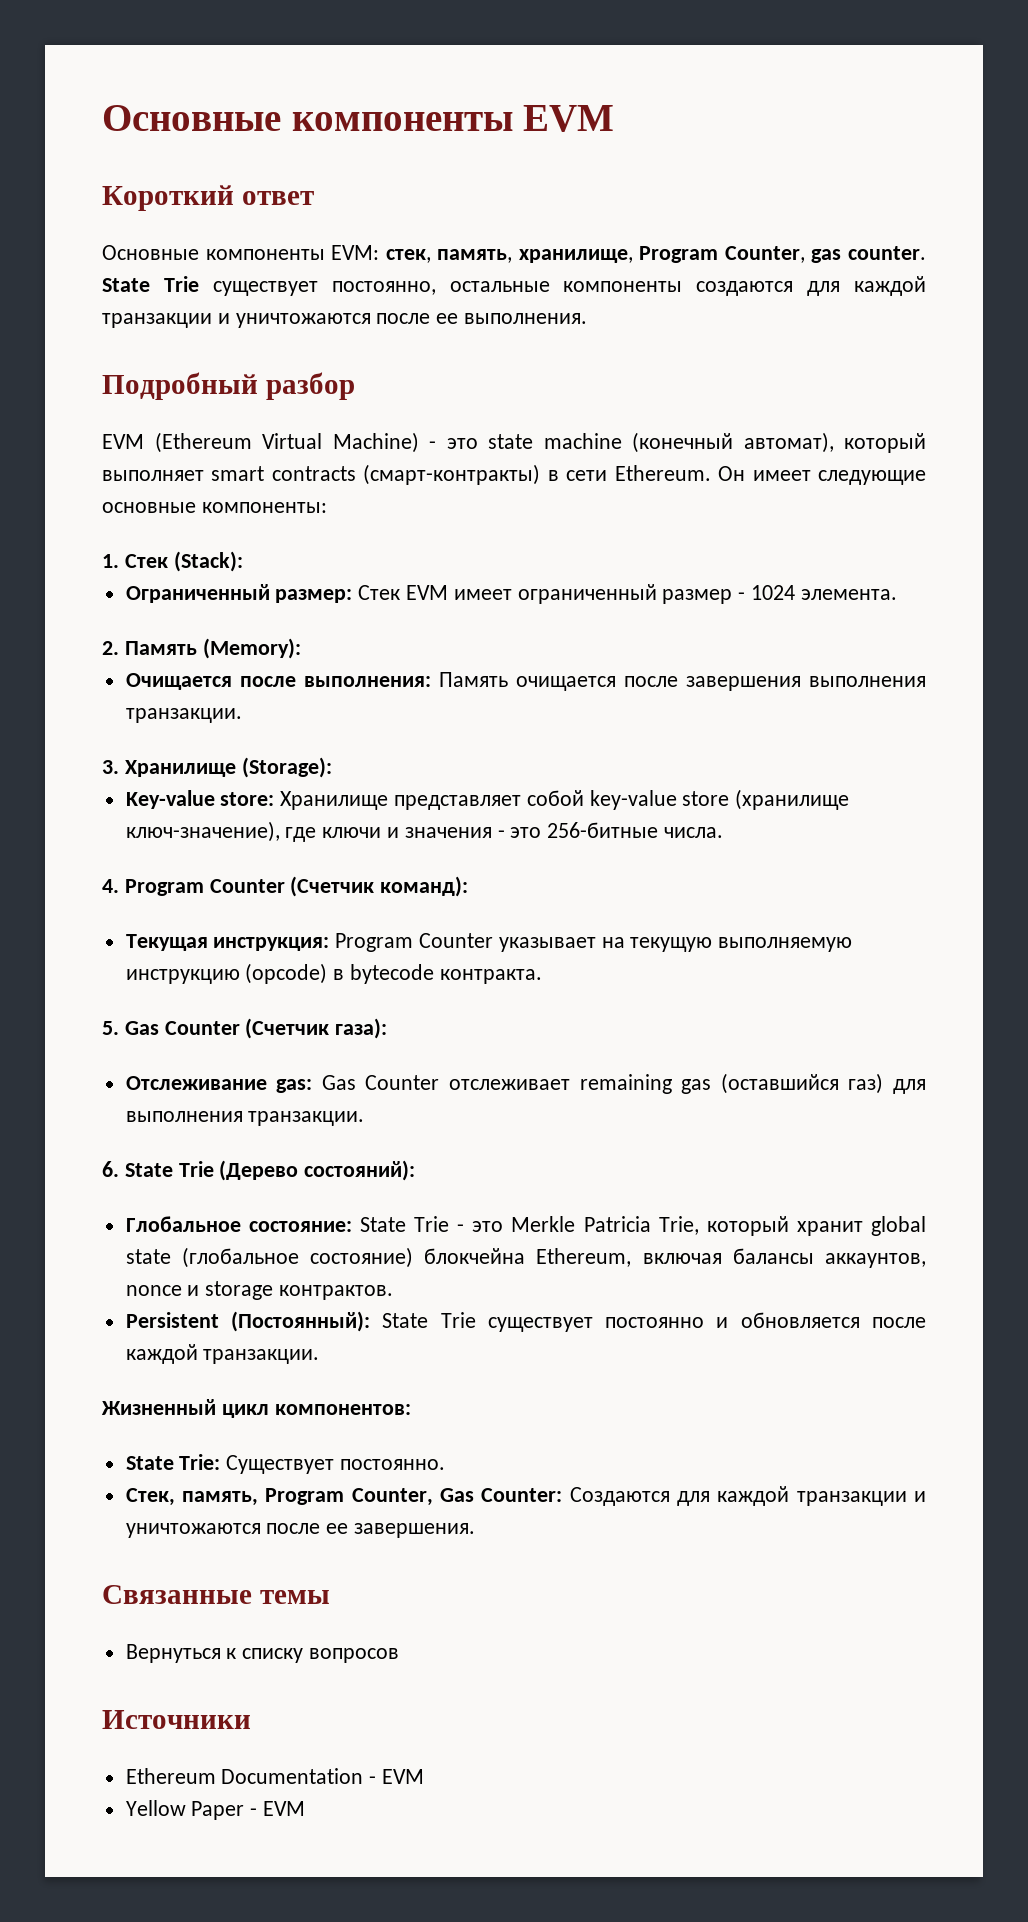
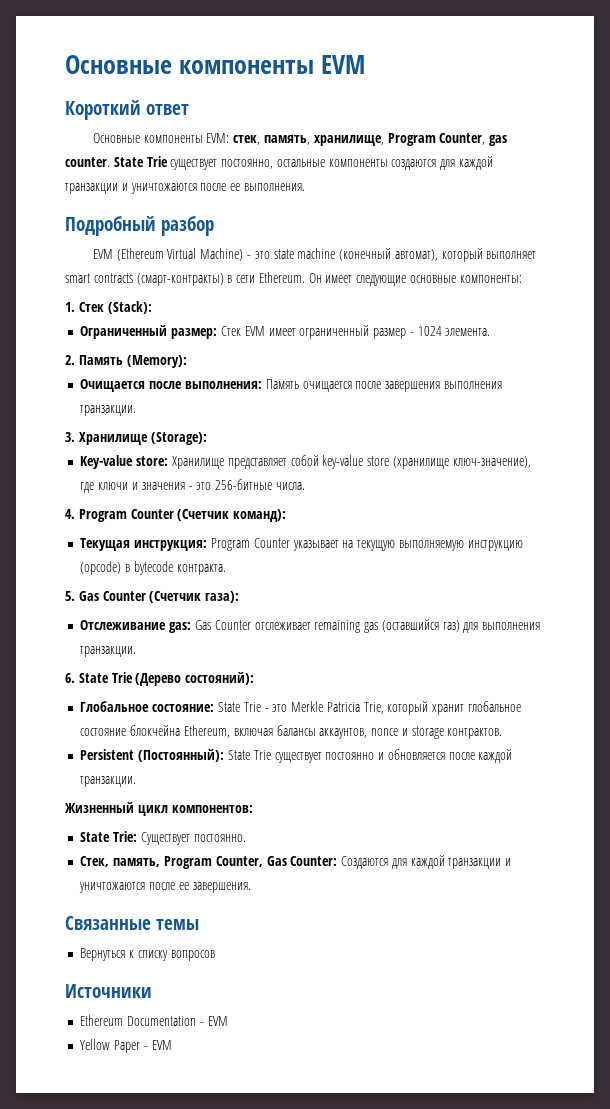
[871,1216,926,1236] [125,1247,414,1268] global state (глобальное состояние) -> [467,701,521,712] [80,728,127,736] глобальное состояние

